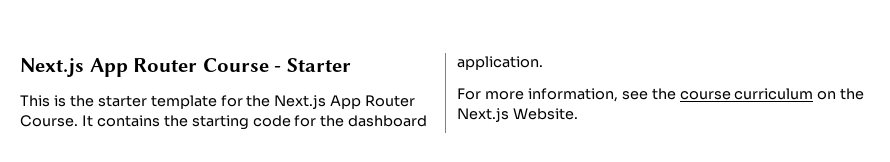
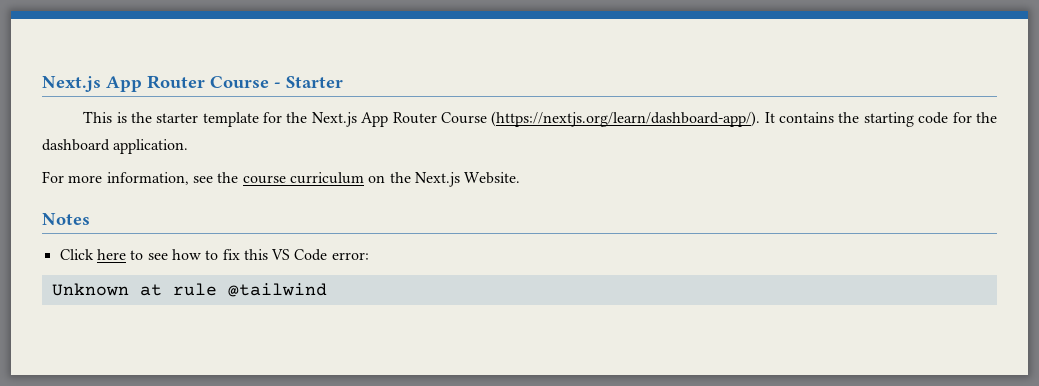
[20,115,78,127] Course. -> [440,111,761,127] Course (https://nextjs.org/learn/dashboard-app/).
(578, 114) none -> [42,213,90,225] [59,249,369,261] [51,283,327,297] // Notes // Click here to see how to fix this VS Code error: // Unknown at rule @tailwind

